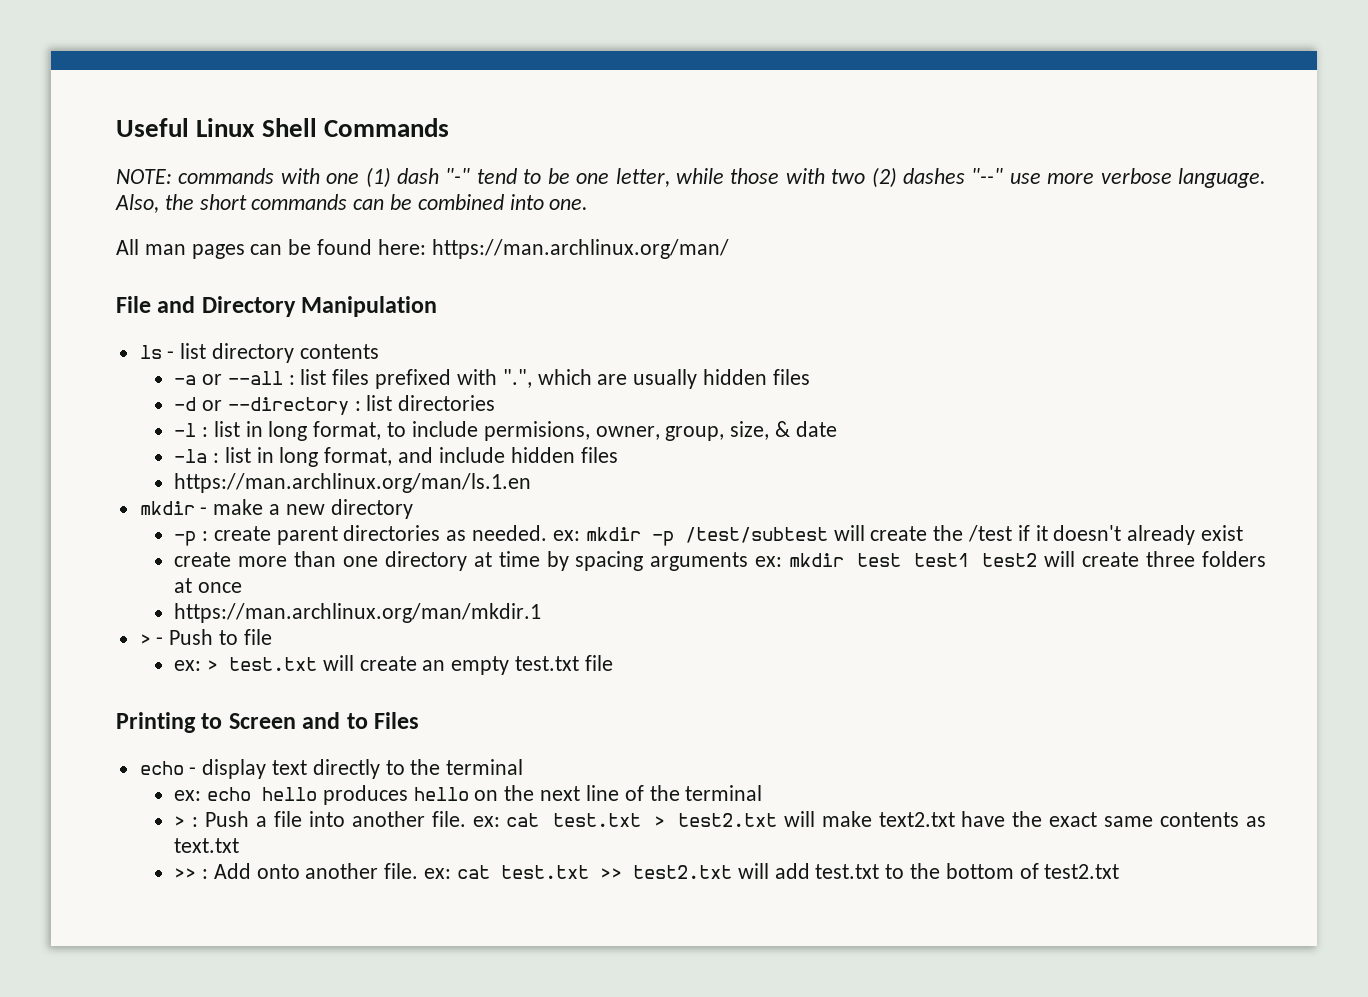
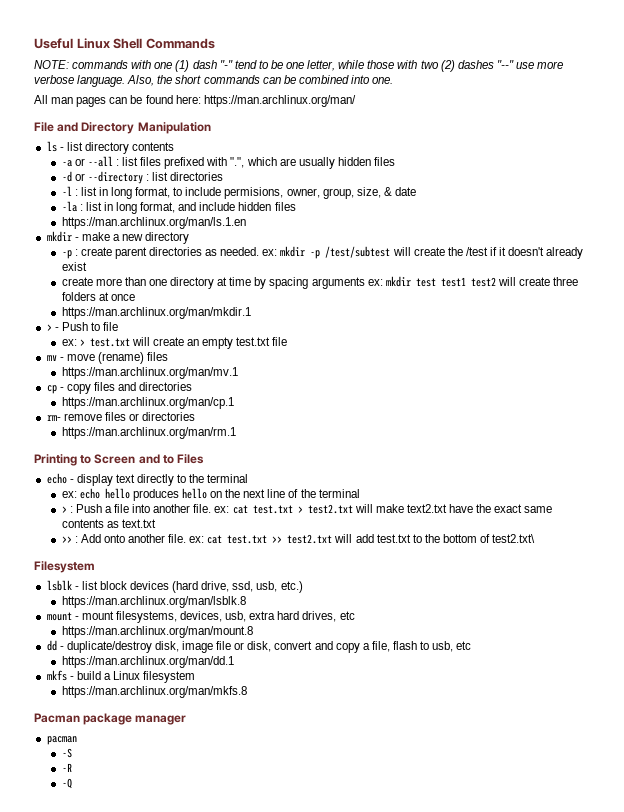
(613, 663) none -> [46,352,169,364] [61,367,238,379] [46,382,193,394] [61,397,234,409] [46,412,196,421] [61,427,236,439] // mv - move (rename) files // https://man.archlinux.org/man/mv.1 // cp - copy files and directories // https://man.archlinux.org/man/cp.1 // rm- remove files or directories // https://man.archlinux.org/man/rm.1
[1044,864,1120,879] test2.txt -> [492,534,536,543] [34,561,95,573] [46,580,303,593] [61,596,246,608] [46,611,355,623] [61,626,253,638] [46,640,472,653] [61,656,234,668] [46,670,196,683] [61,686,247,698] [34,713,187,725] [46,736,77,745] [61,748,72,758] [61,763,72,772] [61,778,72,789] test2.txt\ // Filesystem // lsblk - list block devices (hard drive, ssd, usb, etc.) // https://man.archlinux.org/man/lsblk.8 // mount - mount filesystems, devices, usb, extra hard drives, etc // https://man.archlinux.org/man/mount.8 // dd - duplicate/destroy disk, image file or disk, convert and copy a file, flash to usb, etc // https://man.archlinux.org/man/dd.1 // mkfs - build a Linux filesystem // https://man.archlinux.org/man/mkfs.8 // Pacman package manager // pacman // -S // -R // -Q

